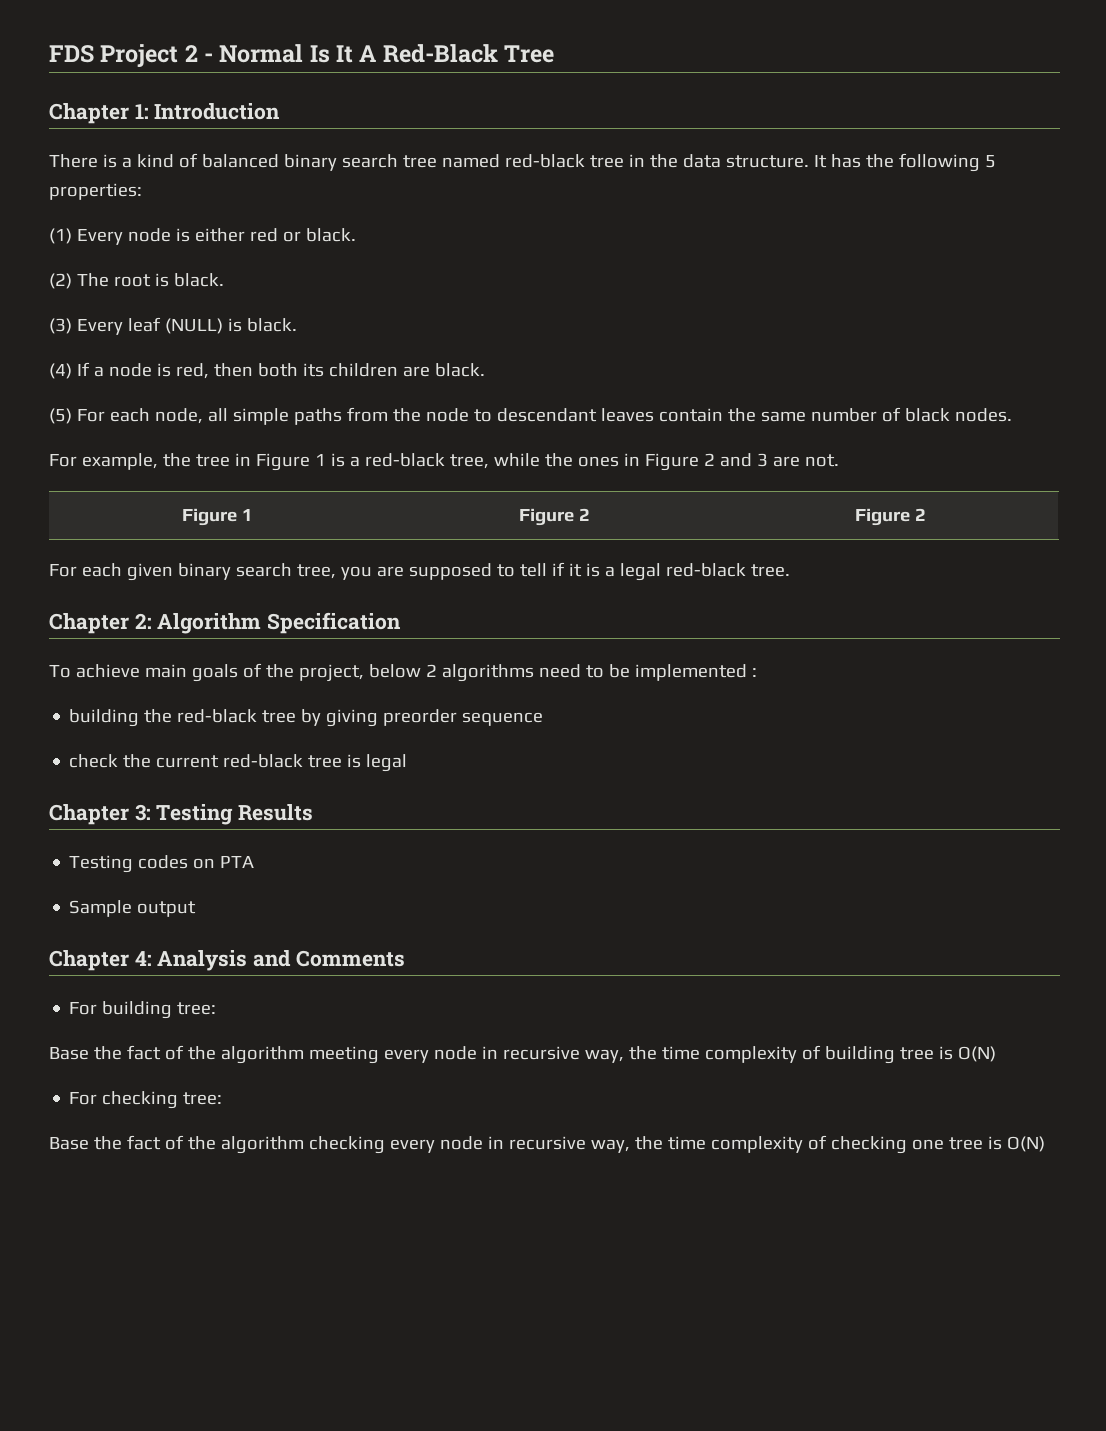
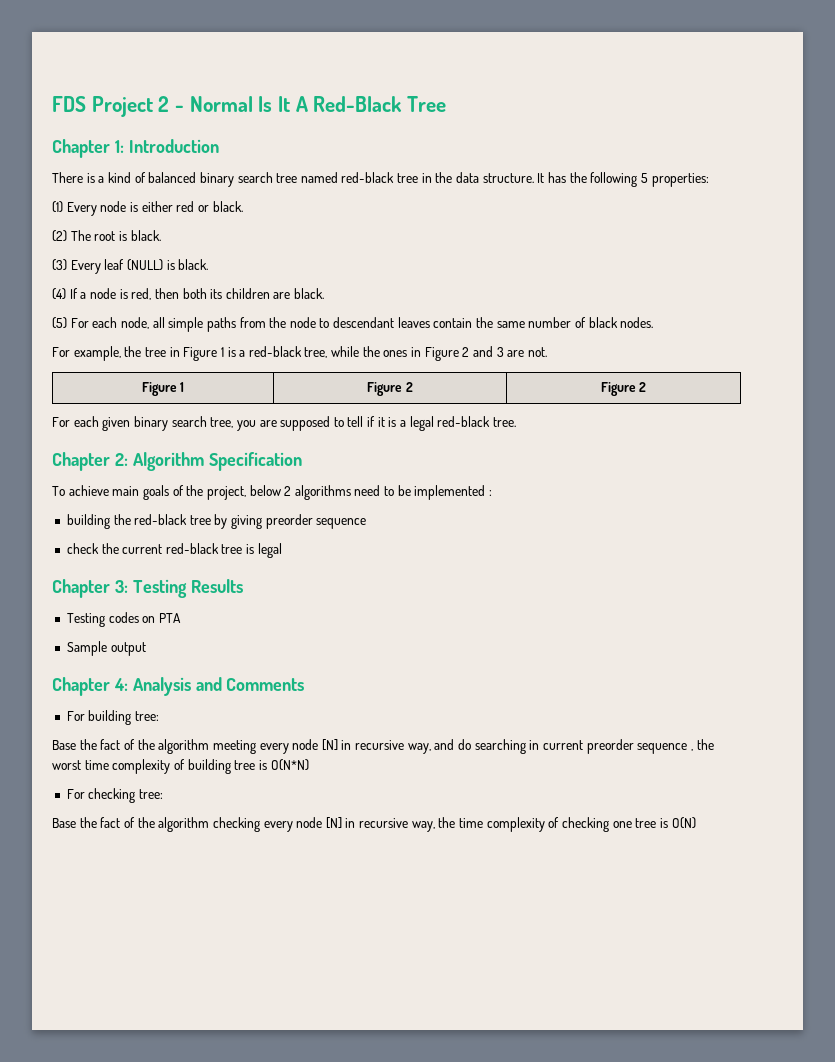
[481,1046,657,1063] in recursive way, the -> [321,739,714,754] [52,760,81,770] [N] in recursive way, and do searching in current preorder sequence , the worst
[957,1046,996,1062] O(N) -> [270,759,309,771] O(N*N)
(483, 1143) none -> [325,817,342,829] [N]

